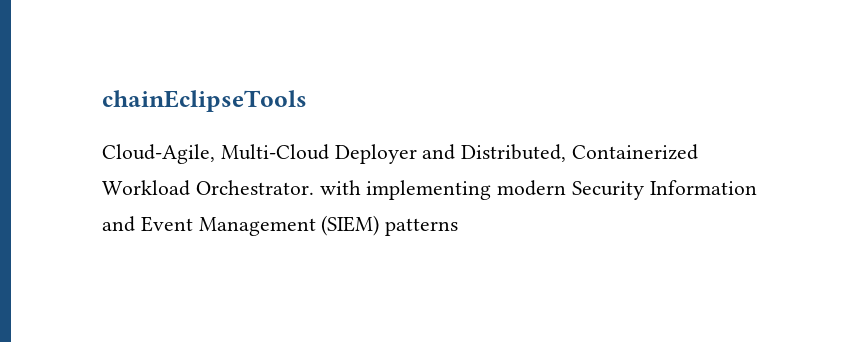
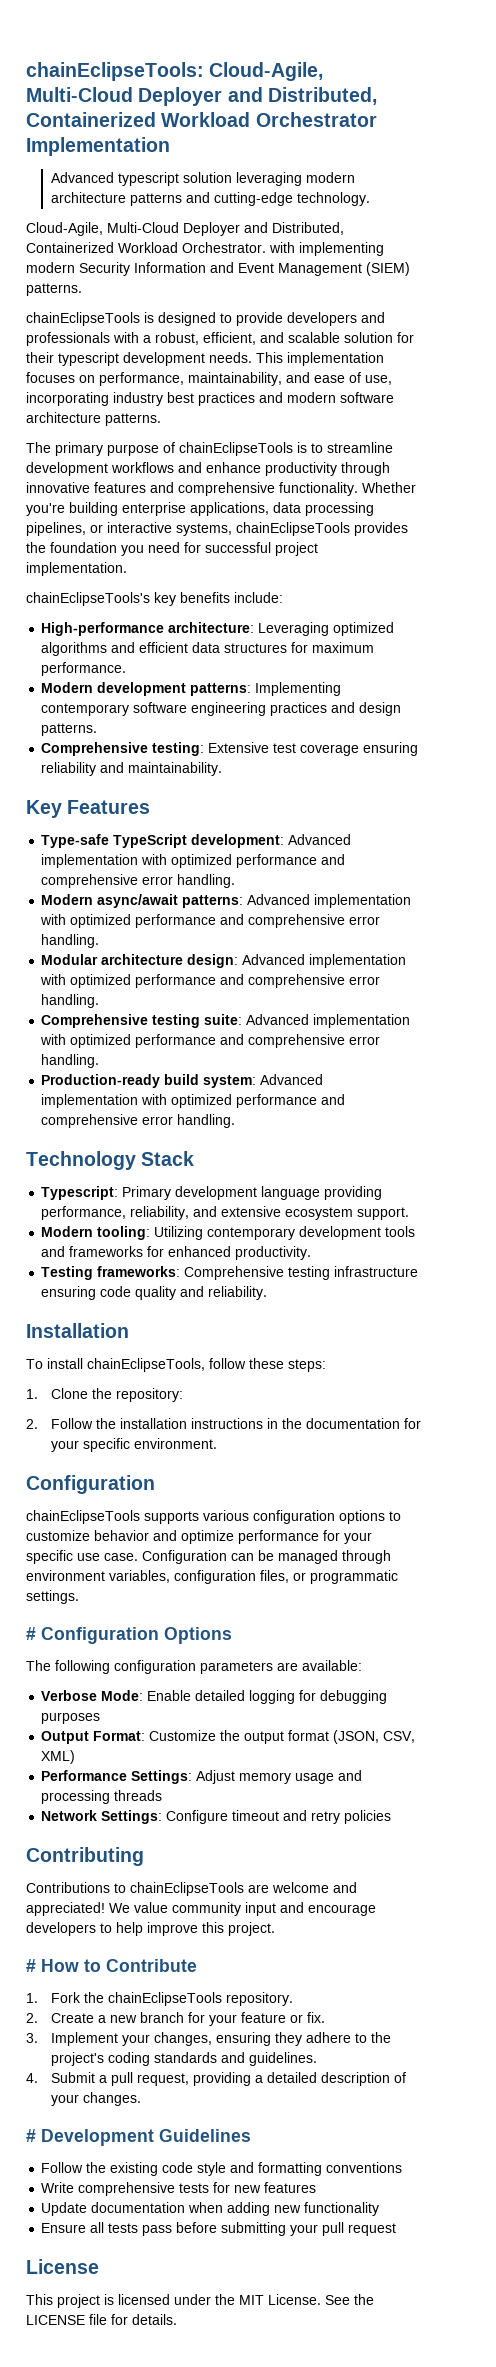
[102,90,307,112] chainEclipseTools -> [26,62,324,81] [26,87,377,106] [26,112,377,127] [26,137,170,156] [51,172,356,186] [51,192,371,206] chainEclipseTools: Cloud-Agile, Multi-Cloud Deployer and Distributed, Containerized Workload Orchestrator Implementation // Advanced typescript solution leveraging modern architecture patterns and cutting-edge technology.
[385,218,459,236] patterns -> [26,283,82,296] [26,312,385,326] [26,332,414,346] [26,352,384,366] [26,372,392,386] [26,392,394,406] [26,412,161,426] [26,442,393,456] [26,462,390,476] [26,482,416,496] [26,502,374,516] [26,522,408,536] [26,542,318,556] [26,562,127,576] [26,592,283,606] [41,622,395,636] [41,642,375,656] [41,662,127,676] [41,682,342,696] [41,702,402,716] [41,723,98,736] [41,742,419,756] [41,762,223,776] [26,800,151,818] [41,834,352,848] [41,854,346,868] [41,874,236,888] [41,894,412,908] [40,914,381,928] [41,934,100,948] [41,954,407,968] [40,974,381,988] [41,994,100,1008] [41,1014,411,1028] [40,1034,381,1048] [41,1054,100,1068] [41,1074,324,1088] [41,1094,346,1108] [41,1114,236,1128] [26,1151,195,1170] [41,1186,383,1200] [41,1206,410,1220] [41,1226,416,1240] [41,1246,312,1260] [41,1266,419,1280] [41,1286,268,1300] [26,1323,129,1338] [26,1358,326,1372] [26,1388,184,1402] [26,1418,422,1429] [51,1438,218,1452] [26,1475,155,1494] [26,1510,401,1524] [26,1530,372,1544] [26,1550,391,1564] [26,1570,398,1584] [26,1590,79,1604] [26,1627,232,1644] [26,1660,362,1674] [41,1690,388,1704] [41,1712,101,1724] [41,1730,416,1744] [41,1750,76,1764] [41,1770,363,1784] [41,1790,163,1804] [41,1810,392,1824] [26,1847,144,1866] [26,1882,357,1896] [26,1902,376,1916] [26,1922,275,1936] [26,1959,197,1972] [26,1992,294,2006] [26,2012,326,2026] [26,2032,392,2046] [51,2052,318,2066] [26,2072,407,2086] [51,2092,142,2106] [26,2129,251,2146] [41,2162,403,2176] [41,2182,317,2196] [41,2202,380,2216] [41,2222,397,2236] [26,2259,99,2274] [26,2294,374,2308] [26,2314,177,2325] patterns. // chainEclipseTools is designed to provide developers and professionals with a robust, efficient, and scalable solution for their typescript development needs. This implementation focuses on performance, maintainability, and ease of use, incorporating industry best practices and modern software architecture patterns. // The primary purpose of chainEclipseTools is to streamline development workflows and enhance productivity through innovative features and comprehensive functionality. Whether you're building enterprise applications, data processing pipelines, or interactive systems, chainEclipseTools provides the foundation you need for successful project implementation. // chainEclipseTools's key benefits include: // High-performance architecture: Leveraging optimized algorithms and efficient data structures for maximum performance. // Modern development patterns: Implementing contemporary software engineering practices and design patterns. // Comprehensive testing: Extensive test coverage ensuring reliability and maintainability. // Key Features // Type-safe TypeScript development: Advanced implementation with optimized performance and comprehensive error handling. // Modern async/await patterns: Advanced implementation with optimized performance and comprehensive error handling. // Modular architecture design: Advanced implementation with optimized performance and comprehensive error handling. // Comprehensive testing suite: Advanced implementation with optimized performance and comprehensive error handling. // Production-ready build system: Advanced implementation with optimized performance and comprehensive error handling. // Technology Stack // Typescript: Primary development language providing performance, reliability, and extensive ecosystem support. // Modern tooling: Utilizing contemporary development tools and frameworks for enhanced productivity. // Testing frameworks: Comprehensive testing infrastructure ensuring code quality and reliability. // Installation // To install chainEclipseTools, follow these steps: // 1. Clone the repository: // 2. Follow the installation instructions in the documentation for your specific environment. // Configuration // chainEclipseTools supports various configuration options to customize behavior and optimize performance for your specific use case. Configuration can be managed through environment variables, configuration files, or programmatic settings. // # Configuration Options // The following configuration parameters are available: // Verbose Mode: Enable detailed logging for debugging purposes // Output Format: Customize the output format (JSON, CSV, XML) // Performance Settings: Adjust memory usage and processing threads // Network Settings: Configure timeout and retry policies // Contributing // Contributions to chainEclipseTools are welcome and appreciated! We value community input and encourage developers to help improve this project. // # How to Contribute // 1. Fork the chainEclipseTools repository. // 2. Create a new branch for your feature or fix. // 3. Implement your changes, ensuring they adhere to the project's coding standards and guidelines. // 4. Submit a pull request, providing a detailed description of your changes. // # Development Guidelines // Follow the existing code style and formatting conventions // Write comprehensive tests for new features // Update documentation when adding new functionality // Ensure all tests pass before submitting your pull request // License // This project is licensed under the MIT License. See the LICENSE file for details.

